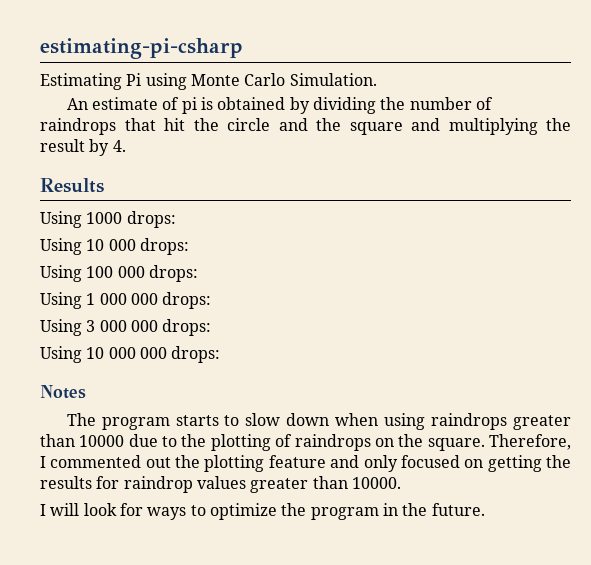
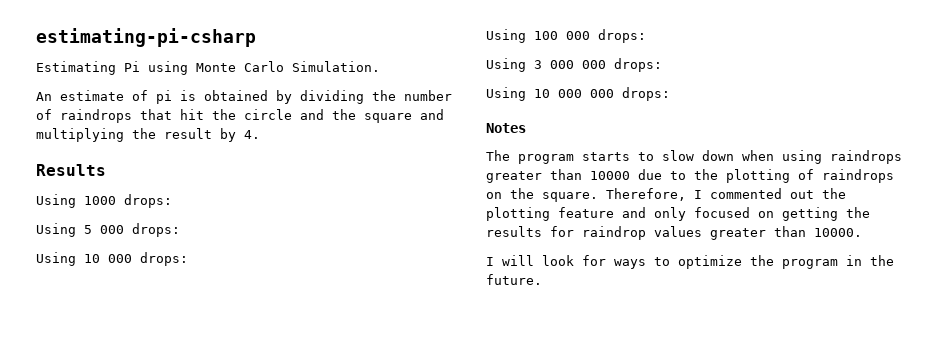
(176, 219) none -> [36,223,180,237] // Using 5 000 drops:
[40,292,212,309] // Using 1 000 000 drops: -> (646, 36) none

